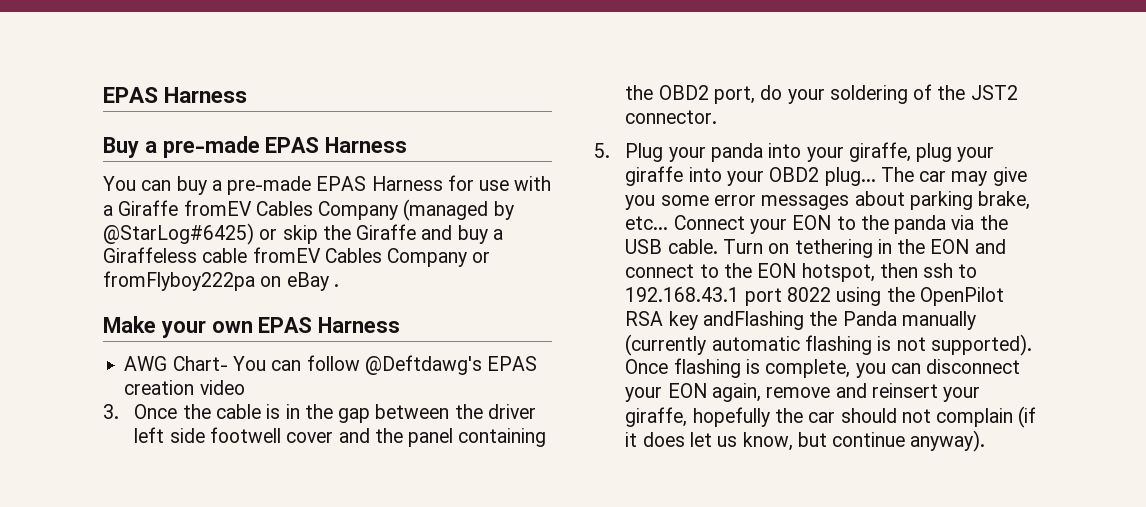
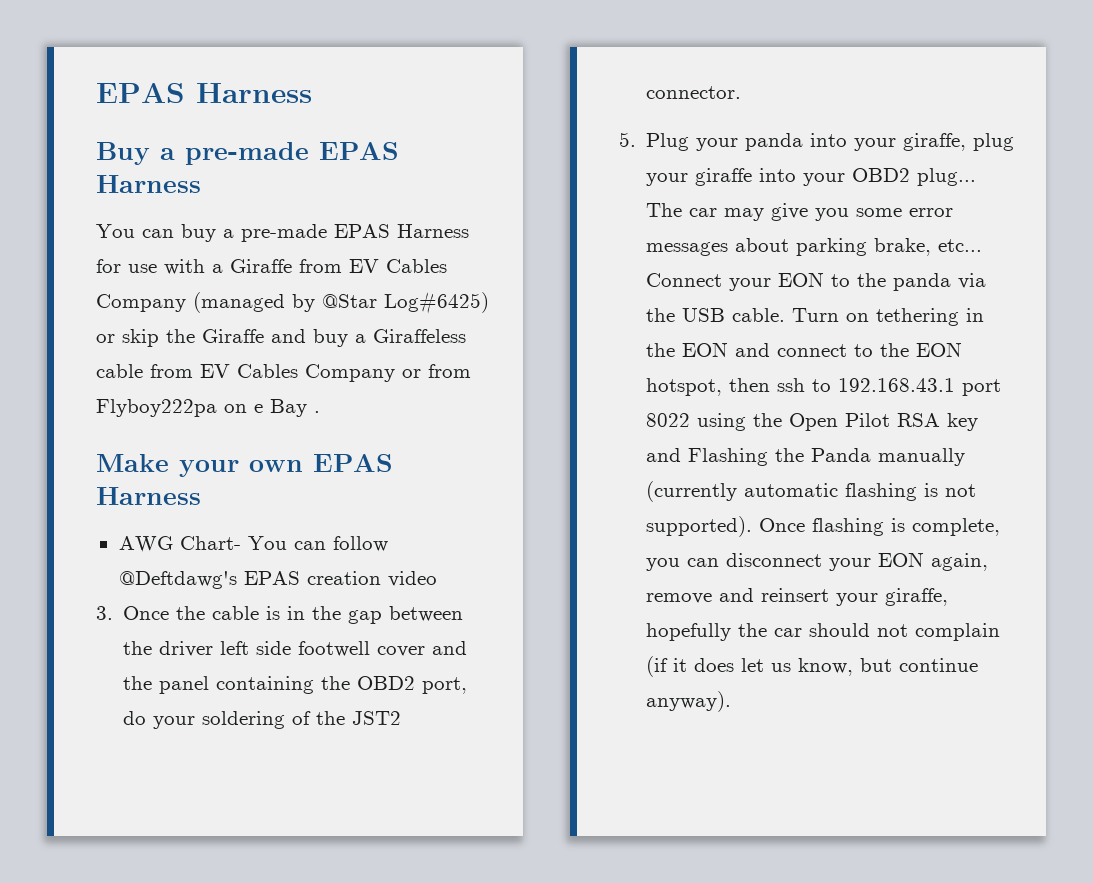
[183,200,252,216] fromEV -> [299,259,379,273] from EV
[103,223,254,245] @StarLog#6425) -> [322,291,489,314] @Star Log#6425)
[252,247,321,263] fromEV -> [150,364,230,378] from EV
[103,271,329,291] fromFlyboy222pa on eBay -> [428,364,471,378] [96,399,307,417] from Flyboy222pa on e Bay
[919,287,1004,306] [625,311,804,330] OpenPilot RSA key andFlashing -> [789,413,979,431] [646,448,769,466] Open Pilot RSA key and Flashing

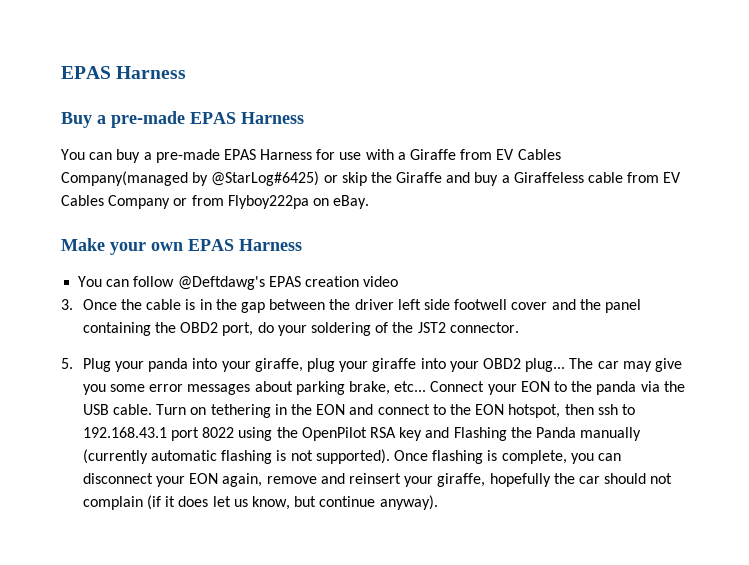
[96,291,489,314] Company (managed by @Star Log#6425) -> [61,171,320,186] Company(managed by @StarLog#6425)
[254,399,320,417] e Bay . -> [333,195,370,209] eBay.
[118,536,241,552] AWG Chart- -> (302, 245) none
[789,413,891,431] Open Pilot -> [301,427,367,441] OpenPilot

